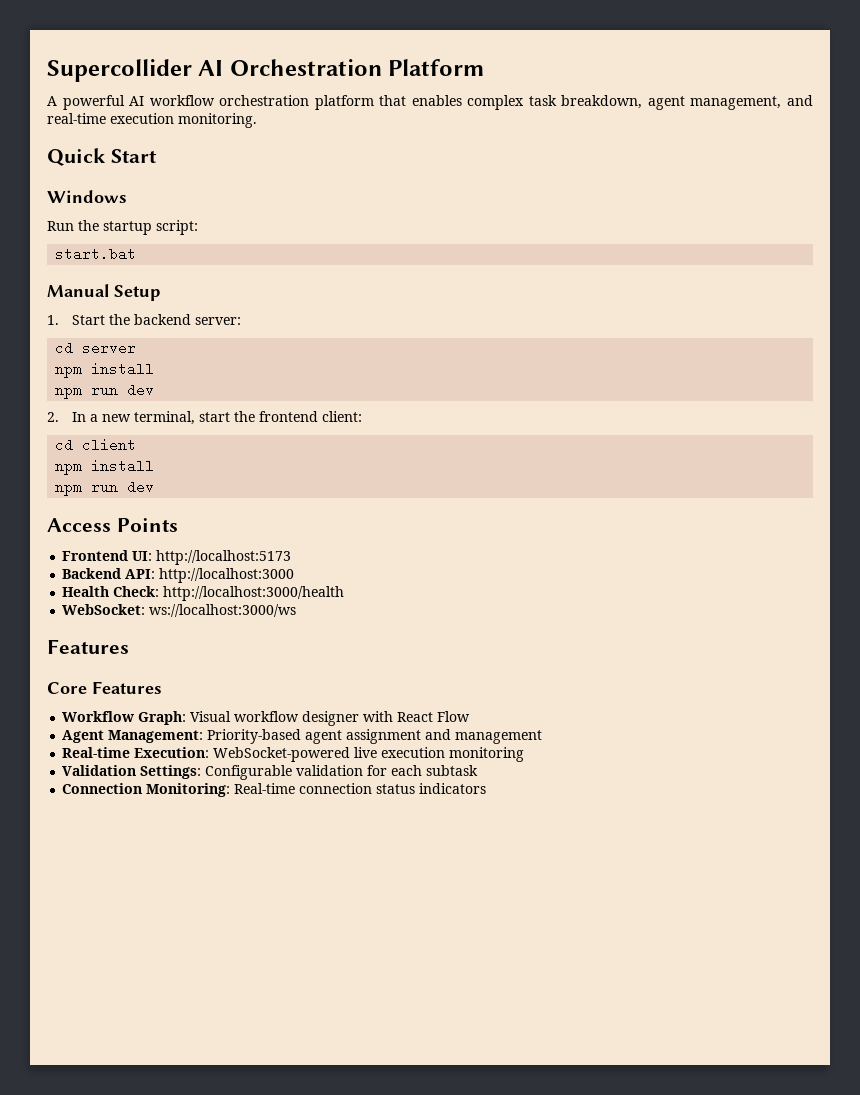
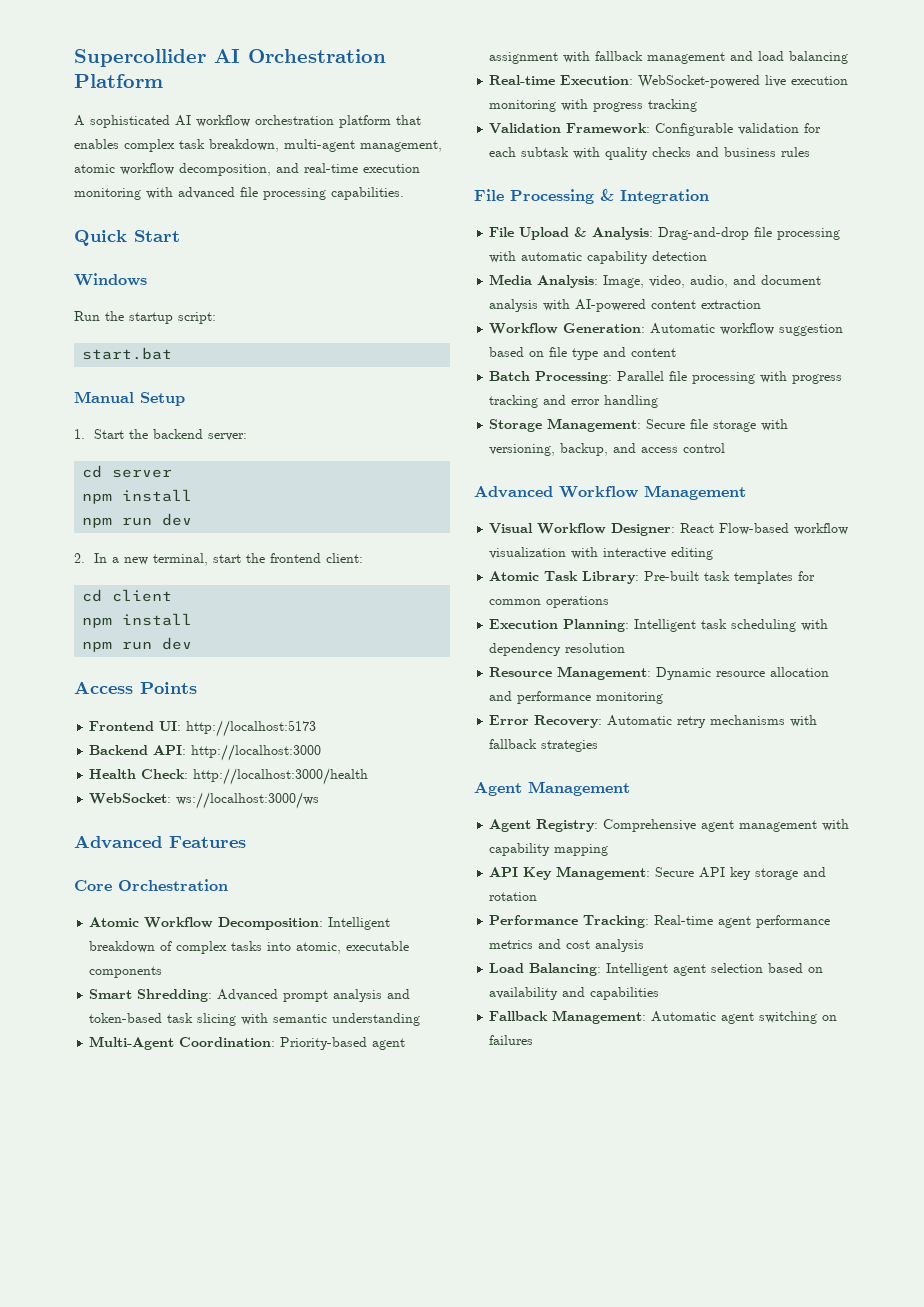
[62,95,125,110] powerful -> [90,115,170,128] sophisticated
[647,95,813,110] [47,113,257,128] agent management, and real-time execution monitoring. -> [284,139,442,152] [74,163,420,176] [74,187,404,200] multi-agent management, atomic workflow decomposition, and real-time execution monitoring with advanced file processing capabilities.
(297, 610) none -> [74,835,162,849] Advanced
[92,681,162,694] [62,711,471,726] [62,729,543,744] Features // Workflow Graph: Visual workflow designer with React Flow // Agent Management: Priority-based agent assignment and management -> [118,879,228,891] [89,917,391,930] [89,941,410,954] [89,966,163,978] [89,989,411,1002] [89,1013,421,1026] [89,1036,406,1050] [489,51,849,64] Orchestration // Atomic Workflow Decomposition: Intelligent breakdown of complex tasks into atomic, executable components // Smart Shredding: Advanced prompt analysis and token-based task slicing with semantic understanding // Multi-Agent Coordination: Priority-based agent assignment with fallback management and load balancing
(525, 754) none -> [561,99,698,112] with progress tracking
[140,765,202,779] Settings: -> [566,123,651,134] Framework:
[62,783,487,797] // Connection Monitoring: Real-time connection status indicators -> [573,147,811,160] [474,189,709,204] [489,227,841,240] [489,251,708,264] [489,274,822,288] [489,299,762,312] [489,323,844,336] [489,347,677,360] [489,371,843,384] [489,395,659,408] [489,418,789,432] [489,443,726,456] [474,485,746,500] [489,523,849,536] [489,547,714,560] [489,571,816,584] [489,596,610,608] [489,619,829,632] [489,643,626,656] [489,666,830,680] [489,691,664,704] [489,715,818,728] [489,739,599,752] [474,781,630,796] [489,819,850,832] [489,843,609,856] [489,866,827,880] [489,892,538,901] [489,915,831,928] [489,939,645,952] [489,963,824,976] [489,987,660,1000] [489,1010,838,1024] [489,1035,534,1045] with quality checks and business rules // File Processing & Integration // File Upload & Analysis: Drag-and-drop file processing with automatic capability detection // Media Analysis: Image, video, audio, and document analysis with AI-powered content extraction // Workflow Generation: Automatic workflow suggestion based on file type and content // Batch Processing: Parallel file processing with progress tracking and error handling // Storage Management: Secure file storage with versioning, backup, and access control // Advanced Workflow Management // Visual Workflow Designer: React Flow-based workflow visualization with interactive editing // Atomic Task Library: Pre-built task templates for common operations // Execution Planning: Intelligent task scheduling with dependency resolution // Resource Management: Dynamic resource allocation and performance monitoring // Error Recovery: Automatic retry mechanisms with fallback strategies // Agent Management // Agent Registry: Comprehensive agent management with capability mapping // API Key Management: Secure API key storage and rotation // Performance Tracking: Real-time agent performance metrics and cost analysis // Load Balancing: Intelligent agent selection based on availability and capabilities // Fallback Management: Automatic agent switching on failures

